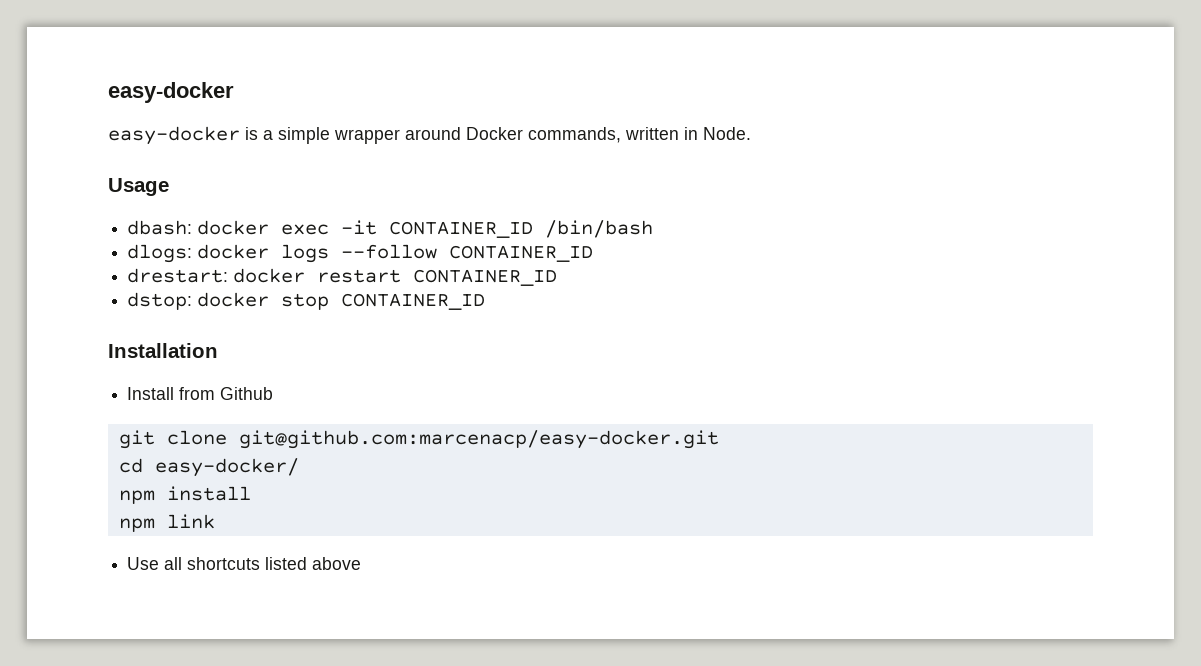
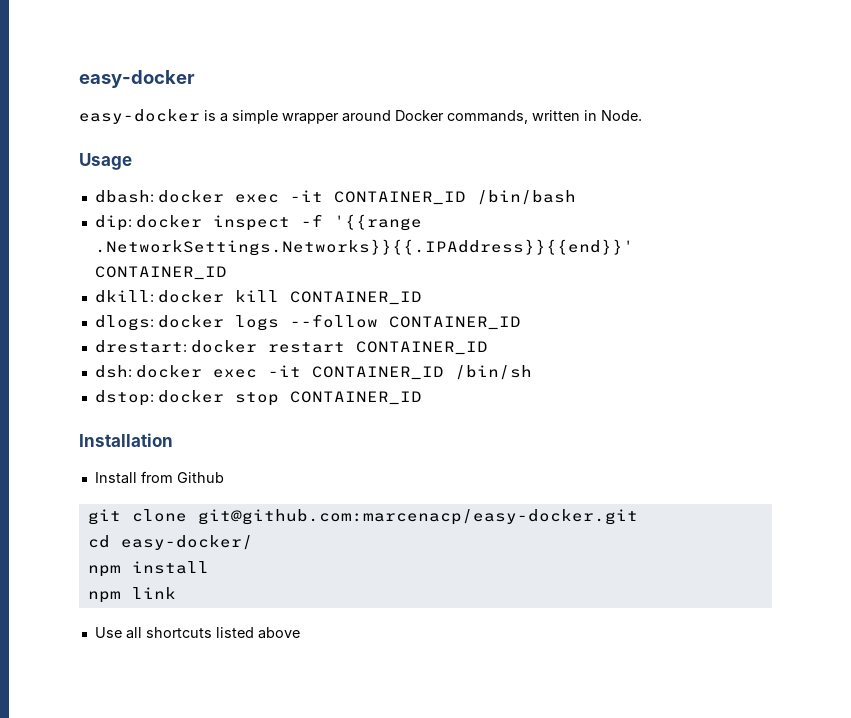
(654, 229) none -> [94,214,422,231] [94,239,634,256] [94,266,227,280] [94,290,422,305] // dip: docker inspect -f '{{range .NetworkSettings.Networks}}{{.IPAddress}}{{end}}' CONTAINER_ID // dkill: docker kill CONTAINER_ID
(558, 277) none -> [94,365,532,380] // dsh: docker exec -it CONTAINER_ID /bin/sh

